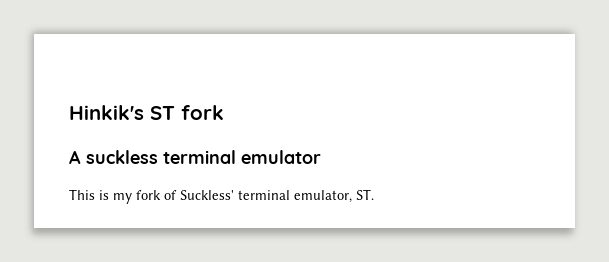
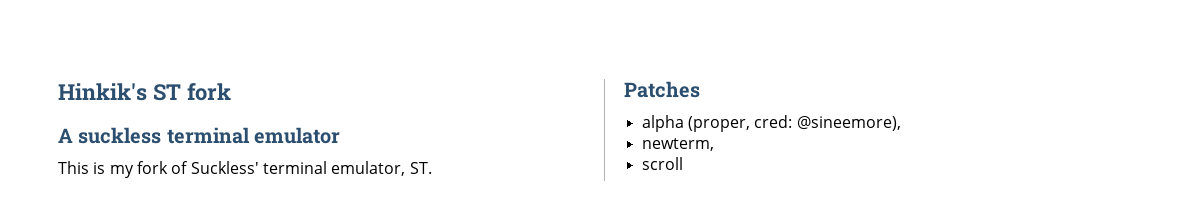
(374, 194) none -> [624,81,700,98] [641,115,901,132] [641,138,714,151] [641,157,683,170] // Patches // alpha (proper, cred: @sineemore), // newterm, // scroll

